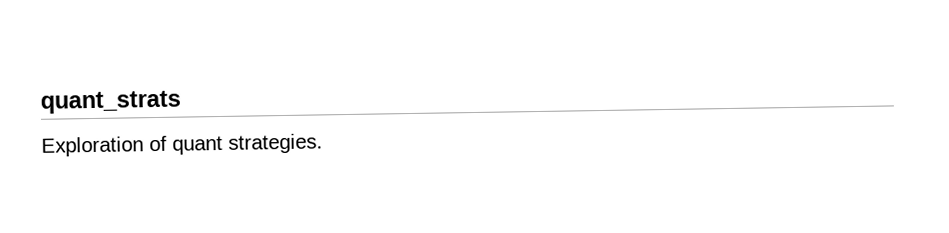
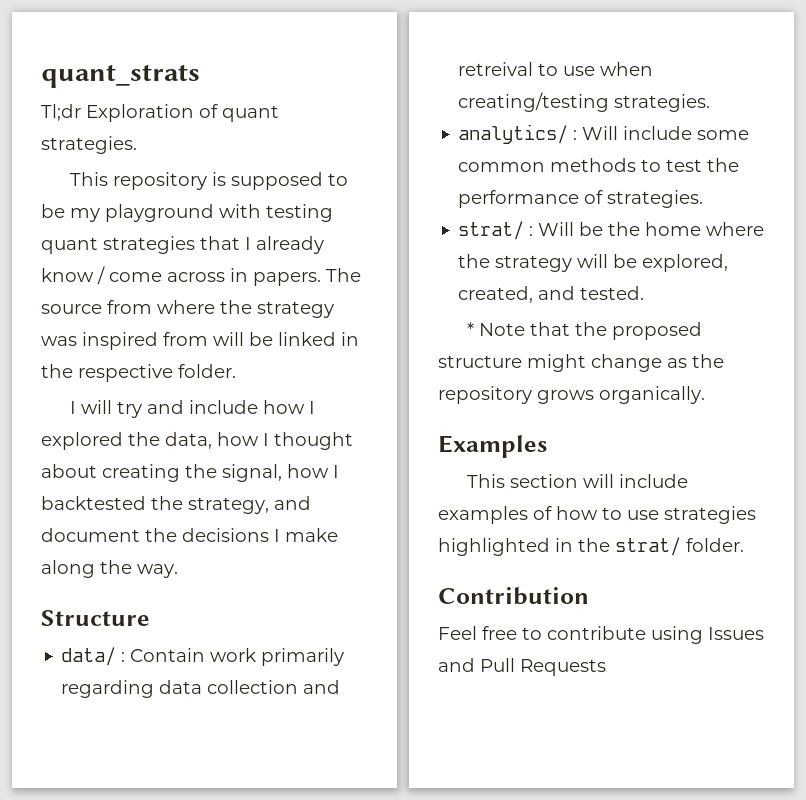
(181, 102) none -> [41,104,81,121] Tl;dr
(323, 143) none -> [70,172,349,190] [41,204,333,222] [41,236,324,254] [41,266,361,286] [41,300,334,318] [41,332,359,350] [41,364,236,382] [70,400,316,418] [41,432,353,450] [41,464,339,482] [41,496,311,514] [41,528,338,542] [41,560,178,578] [41,610,150,626] [61,647,345,666] [61,680,341,698] [458,62,654,76] [458,92,711,112] [458,124,750,144] [458,158,740,172] [458,190,704,208] [458,221,765,240] [458,254,729,272] [458,286,645,303] [467,322,703,340] [438,354,724,372] [438,386,705,404] [438,435,547,458] [467,474,689,488] [438,506,756,524] [438,537,744,556] [438,587,589,605] [438,626,764,644] [438,658,606,676] // This repository is supposed to be my playground with testing quant strategies that I already know / come across in papers. The source from where the strategy was inspired from will be linked in the respective folder. // I will try and include how I explored the data, how I thought about creating the signal, how I backtested the strategy, and document the decisions I make along the way. // Structure // data/ : Contain work primarily regarding data collection and retreival to use when creating/testing strategies. // analytics/ : Will include some common methods to test the performance of strategies. // strat/ : Will be the home where the strategy will be explored, created, and tested. // * Note that the proposed structure might change as the repository grows organically. // Examples // This section will include examples of how to use strategies highlighted in the strat/ folder. // Contribution // Feel free to contribute using Issues and Pull Requests

